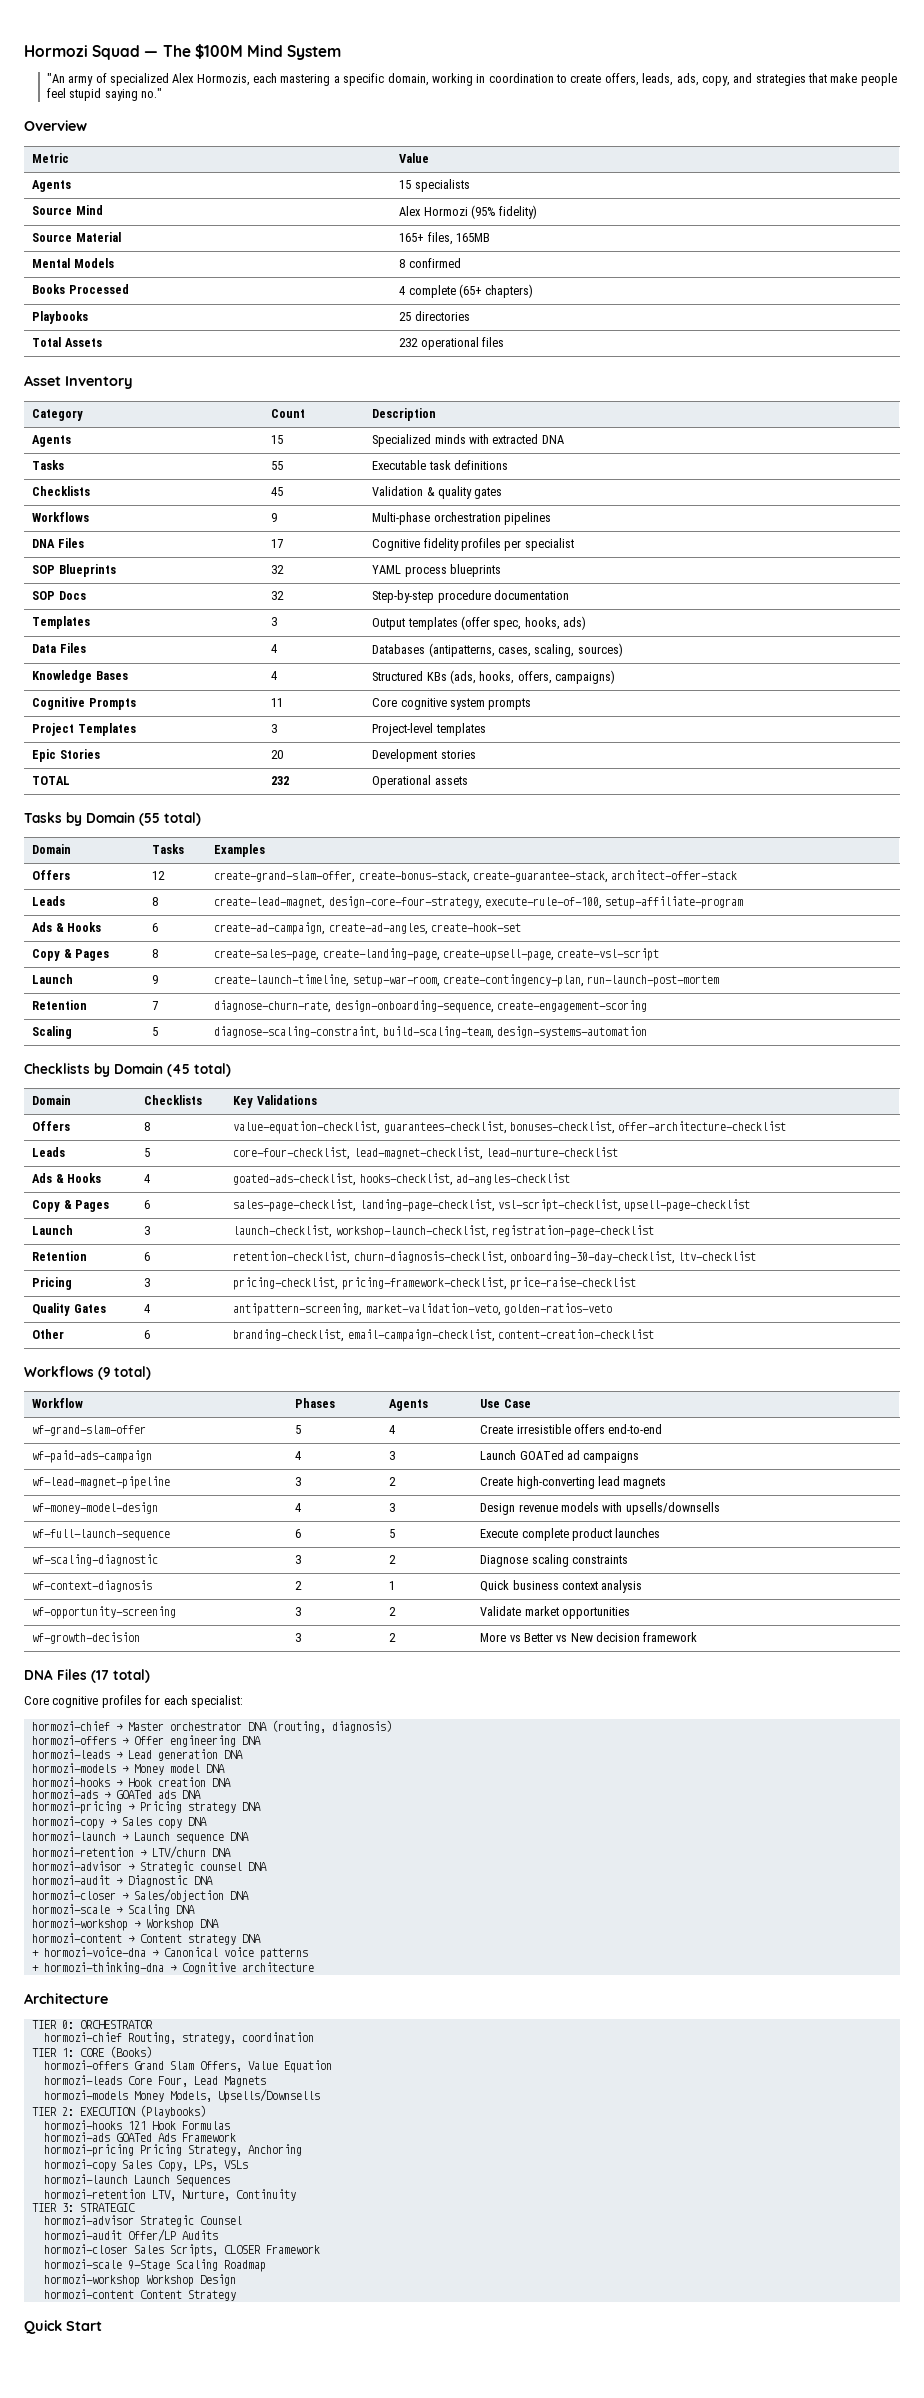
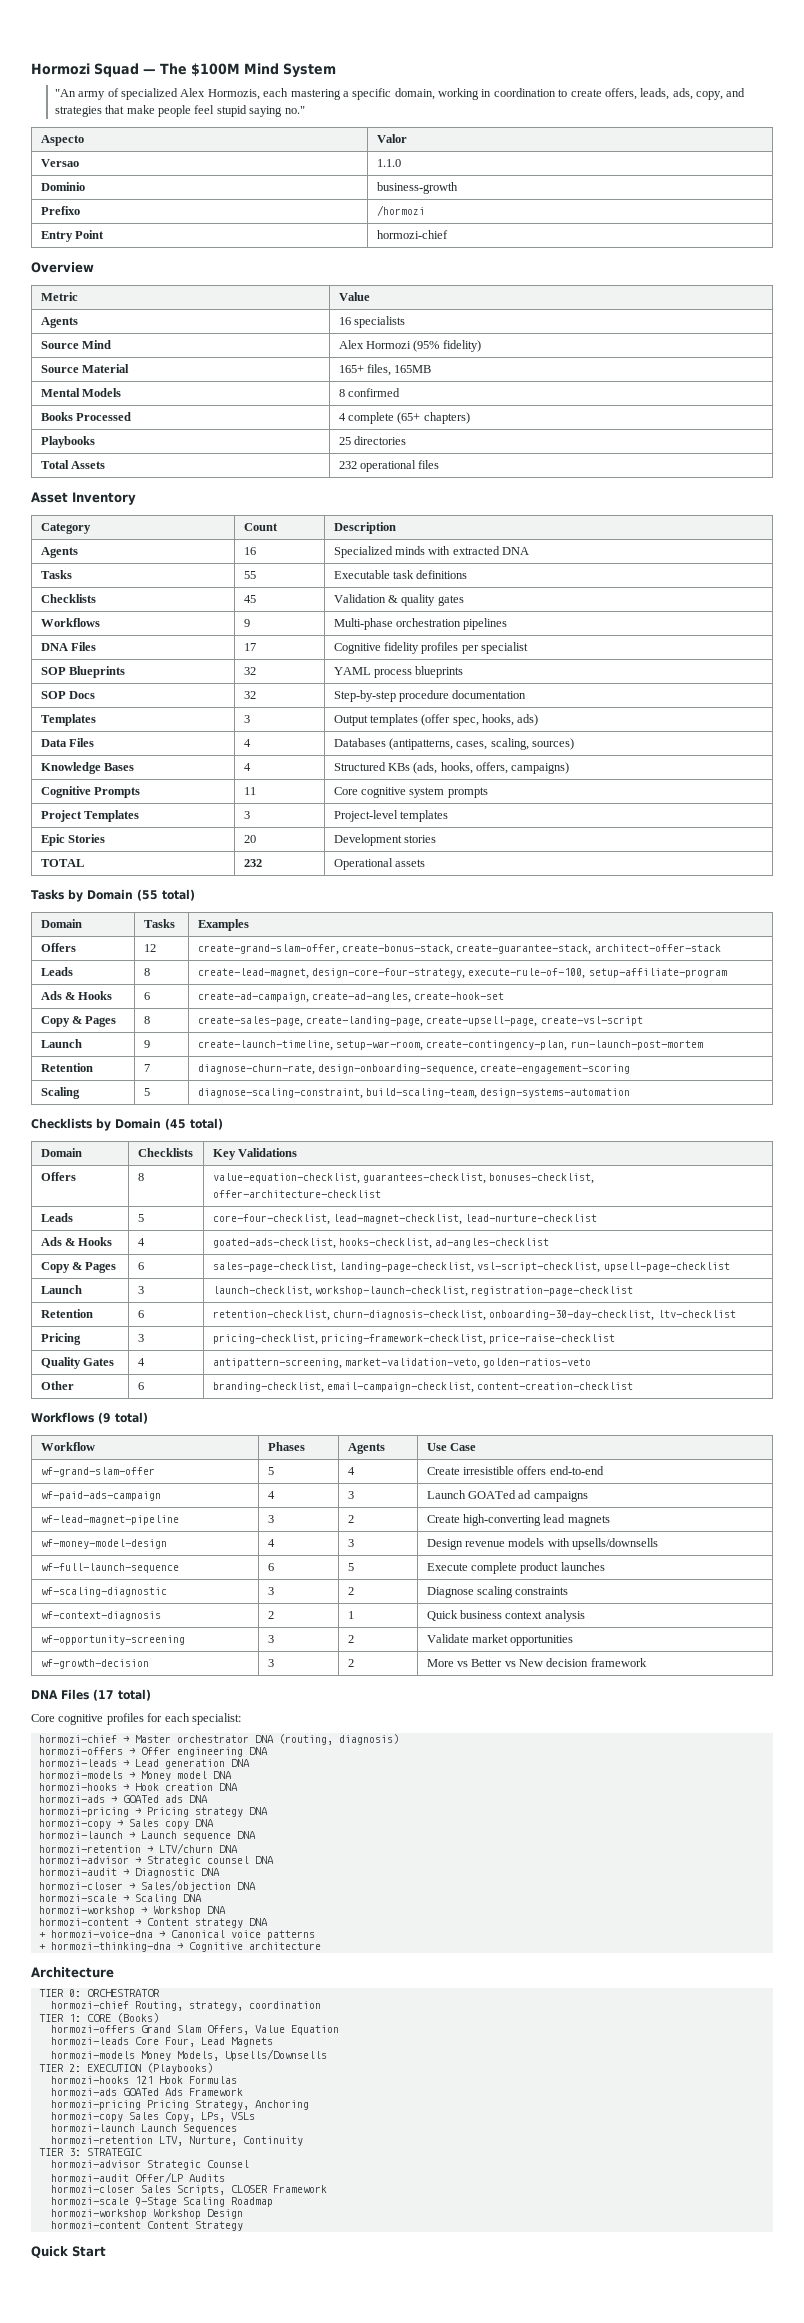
(162, 93) none -> [40,135,84,146] [376,134,407,143] [40,159,79,167] [376,159,401,167] [40,182,85,191] [376,182,458,194] [40,206,80,215] [376,205,425,216] [40,230,104,242] [376,230,448,239] // Aspecto | Valor // Versao | 1.1.0 // Dominio | business-growth // Prefixo | /hormozi // Entry Point | hormozi-chief
[399,180,412,189] 15 -> [338,317,351,325] 16
[271,435,284,444] 15 -> [243,547,256,555] 16

